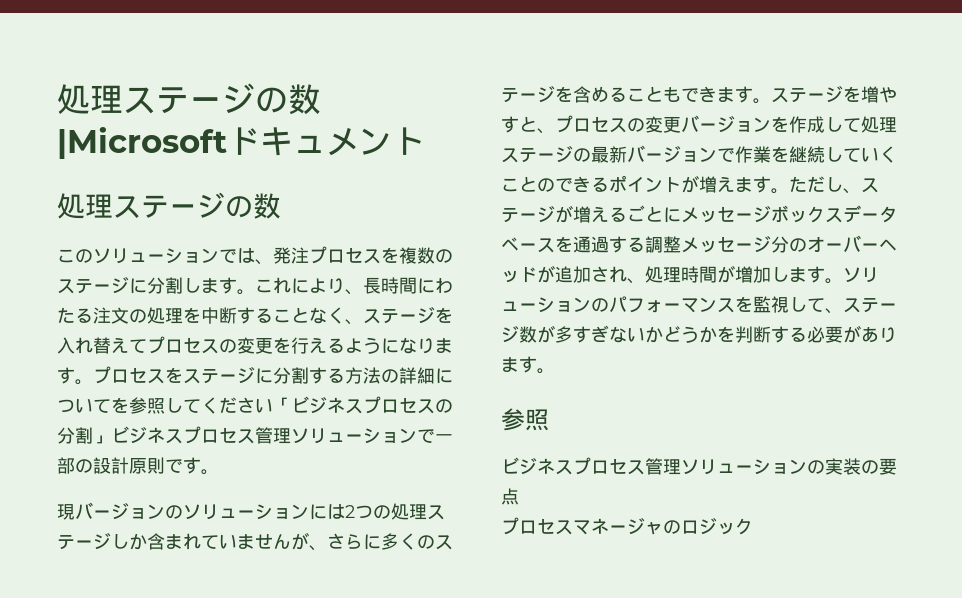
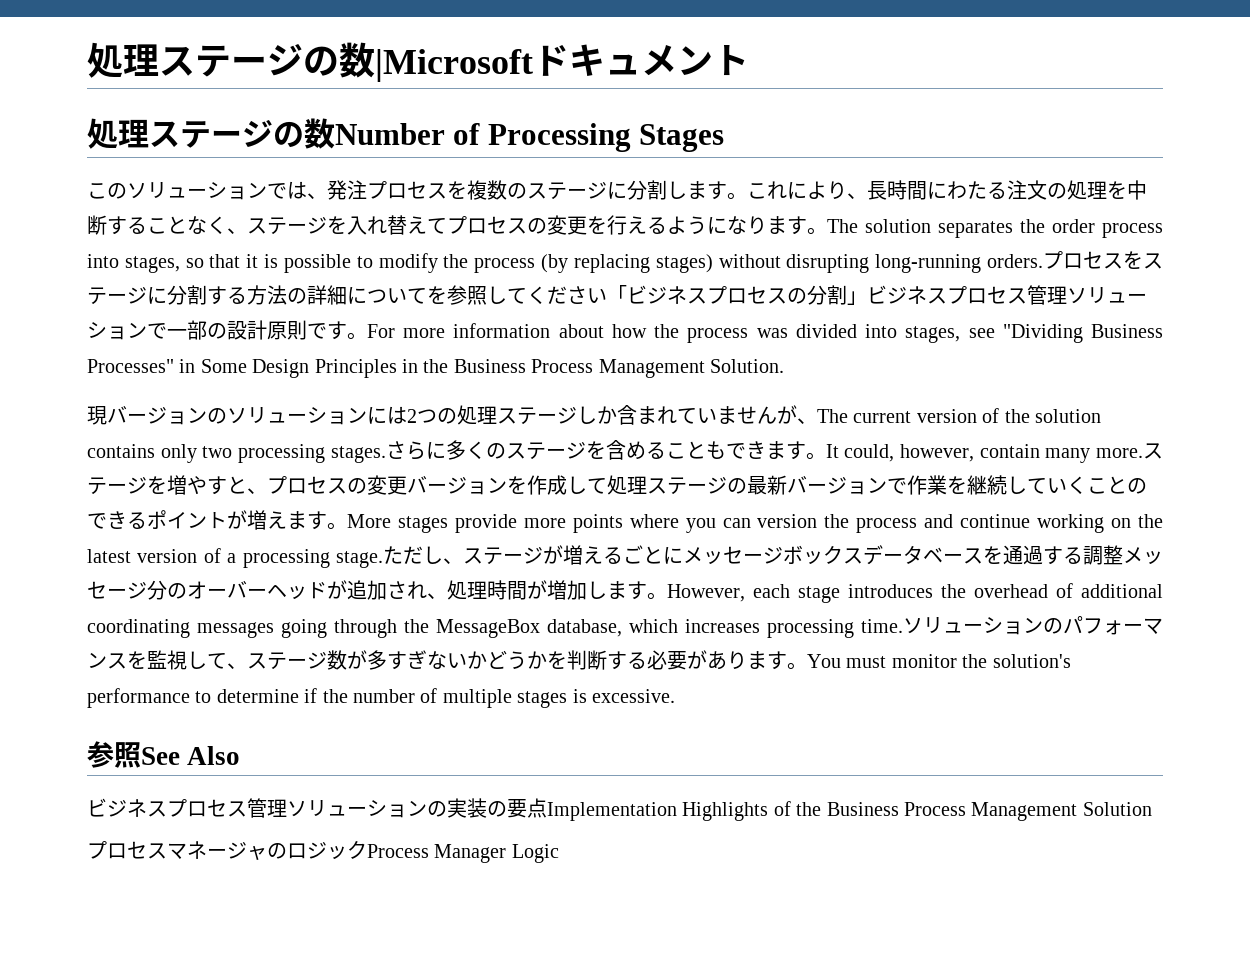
(281, 206) none -> [335,123,725,152] Number of Processing Stages
(93, 382) none -> [827,219,1163,238] [87,253,1043,273] The solution separates the order process into stages, so that it is possible to modify the process (by replacing stages) without disrupting long-running orders.
(219, 472) none -> [367,323,1164,343] [87,359,784,378] For more information about how the process was divided into stages, see "Dividing Business Processes" in Some Design Principles in the Business Process Management Solution.
(327, 548) none -> [817,408,1101,423] [87,444,386,463] The current version of the solution contains only two processing stages.
(771, 101) none -> [825,444,1143,463] It could, however, contain many more.
(789, 191) none -> [347,514,1163,533] [87,548,383,568] More stages provide more points where you can version the process and continue working on the latest version of a processing stage.
(843, 281) none -> [667,583,1163,603] [87,619,903,638] However, each stage introduces the overhead of additional coordinating messages going through the MessageBox database, which increases processing time.
[501,408,549,431] // 参照 -> [807,654,1071,668] [87,688,675,708] [87,741,241,768] You must monitor the solution's performance to determine if the number of multiple stages is excessive. // 参照See Also
(519, 496) none -> [547,801,1152,821] Implementation Highlights of the Business Process Management Solution
(753, 526) none -> [367,844,559,863] Process Manager Logic

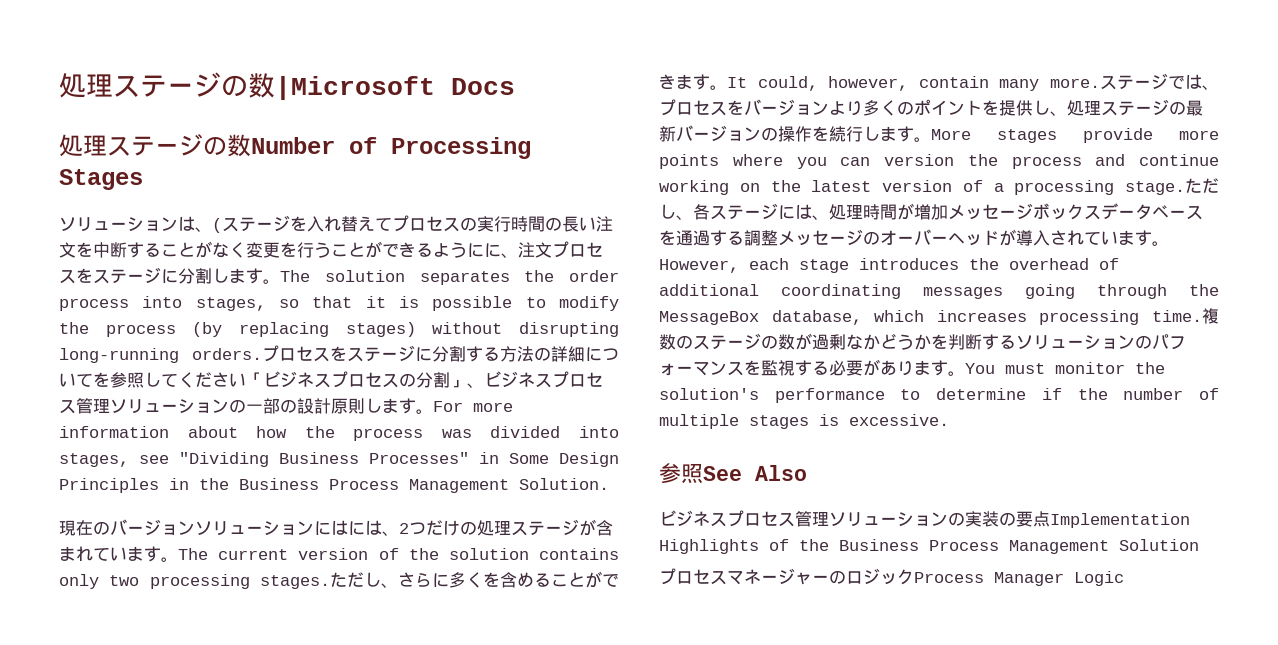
[533,44,749,76] ドキュメント -> [451,78,515,95] Docs
[87,180,1147,200] [87,215,247,235] このソリューションでは、発注プロセスを複数のステージに分割します。これにより、長時間にわたる注文の処理を中断することなく、 -> [59,216,222,233] ソリューションは、(
[547,215,767,235] 変更を行えるようになり -> [477,216,613,232] [59,241,603,258] [59,267,229,284] 実行時間の長い注文を中断することがなく変更を行うことができるようにに、注文プロセスをステージに分割し
[867,285,1147,305] [87,322,167,340] ビジネスプロセス管理ソリューションで -> [467,371,603,388] [59,398,246,414] 、ビジネスプロセス管理ソリューションの
[307,323,327,339] で -> [365,398,399,413] しま
[107,406,227,425] バージョンの -> [76,519,195,536] 在のバージョン
[407,409,437,423] 2つ -> [348,520,460,536] には、2つだけ
[577,406,617,424] しか -> [579,519,596,536] が
[737,405,817,424] せんが、 -> [144,546,178,562] す。
(386, 454) none -> [330,572,398,588] ただし、
[485,442,586,460] のステージ -> (483, 580) none
[705,441,726,459] も -> [585,571,602,588] が
[147,475,247,495] を増やすと -> [1168,74,1202,89] では
[347,475,607,495] の変更バージョンを作成して -> [727,99,1067,116] をバージョンより多くのポイントを提供し、
[887,475,1147,495] [87,510,287,530] で作業を継続していくことのできるポイントが増え -> [761,126,880,142] の操作を続行し
[463,545,683,565] ステージが増えるごとに -> [693,203,948,220] 各ステージには、処理時間が増加
[147,580,167,600] 分 -> (863, 237) none
[347,580,607,600] 追加され、処理時間が増加し -> [1016,230,1118,246] 導入されてい
(903, 626) none -> [1202,308,1219,324] [659,333,1016,350] 複数のステージの数が過剰なかどうかを判断する
[187,650,607,670] して、ステージ数が多すぎないかどうかを判断 -> (795, 368) none
(267, 852) none -> [812,575,829,583] ー

